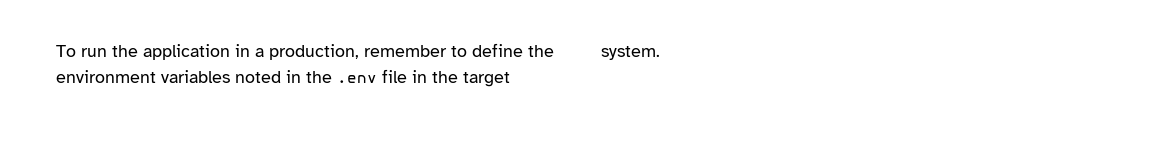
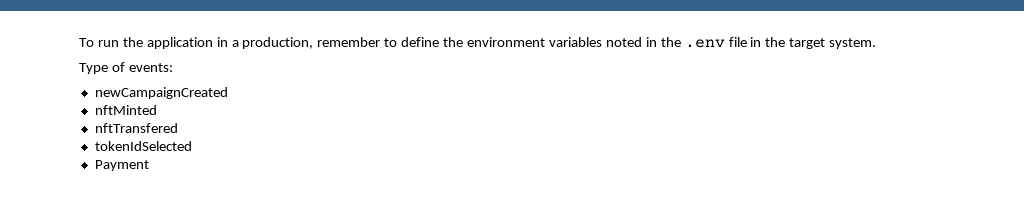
(660, 53) none -> [79,62,173,74] [94,87,228,99] [94,105,157,115] [94,123,178,133] [94,141,192,151] [94,160,149,171] // Type of events: // newCampaignCreated // nftMinted // nftTransfered // tokenIdSelected // Payment

